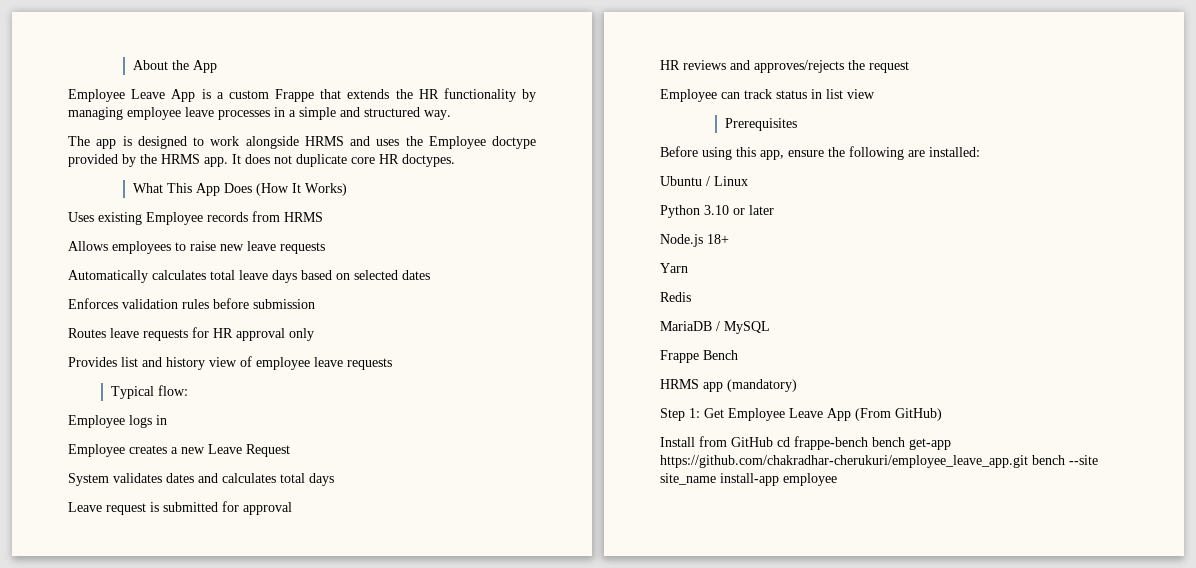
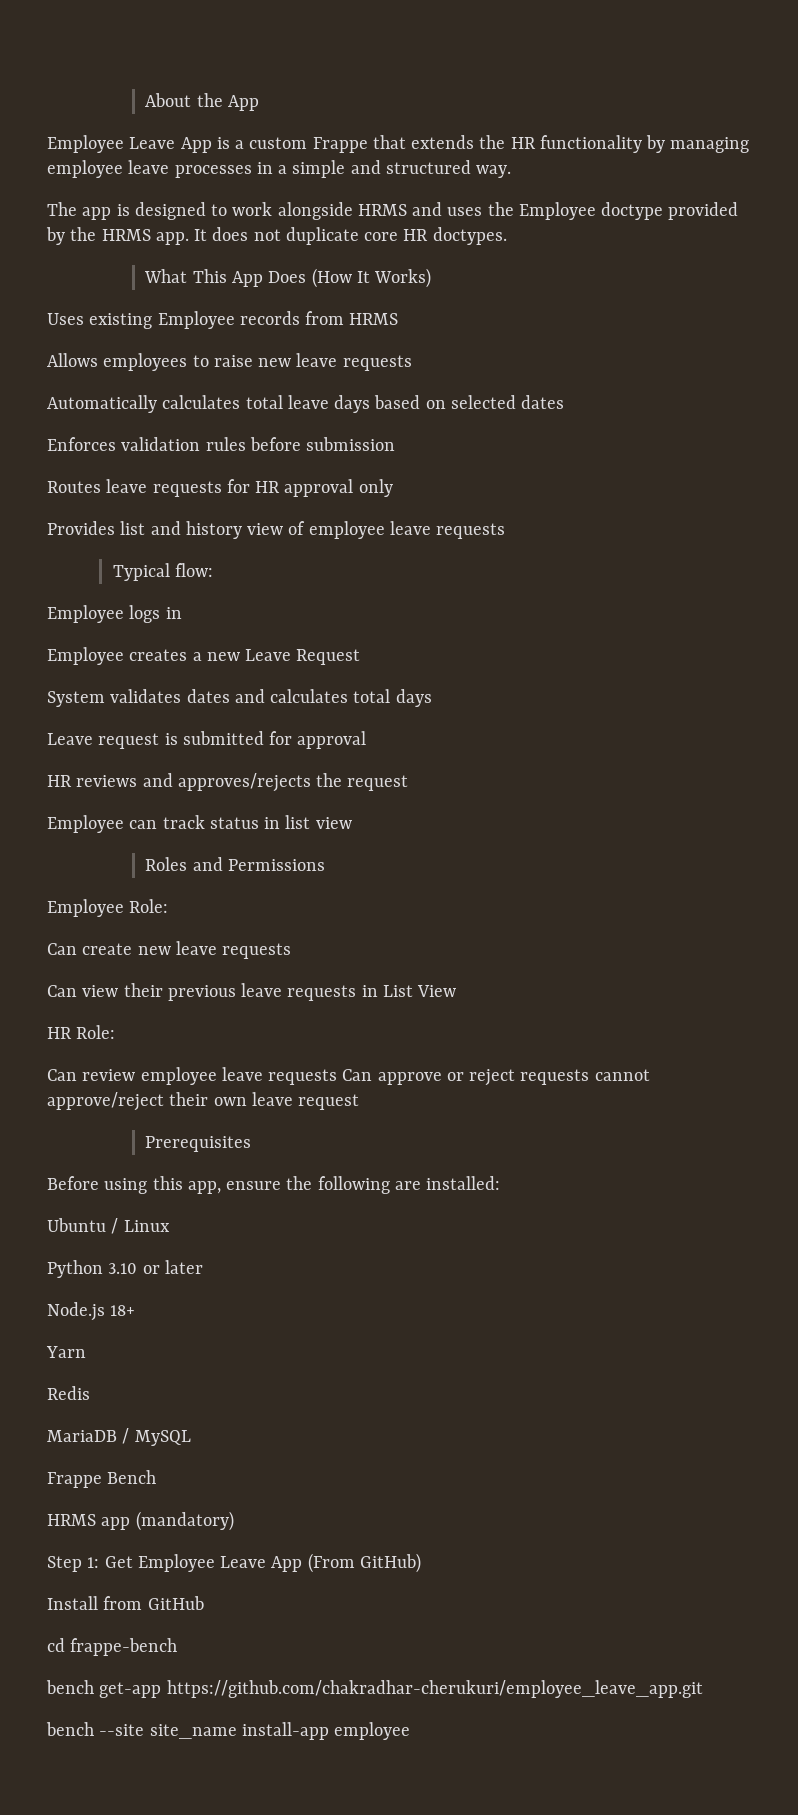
(875, 94) none -> [145,857,325,871] [47,899,169,917] [47,941,292,959] [47,983,457,1001] [47,1025,116,1039] [47,1067,650,1086] [47,1092,360,1111] // Roles and Permissions // Employee Role: // Can create new leave requests // Can view their previous leave requests in List View // HR Role: // Can review employee leave requests Can approve or reject requests cannot approve/reject their own leave request
(773, 442) none -> (204, 1603) //
(868, 443) none -> (178, 1647) //
(1028, 461) none -> (703, 1689) //

